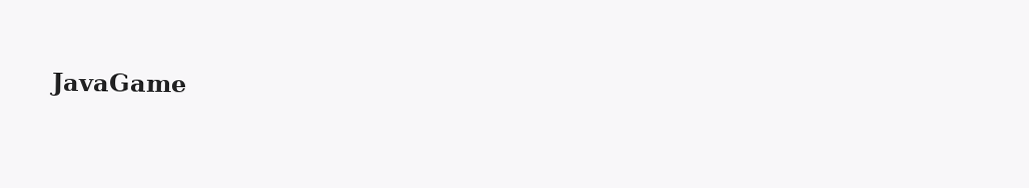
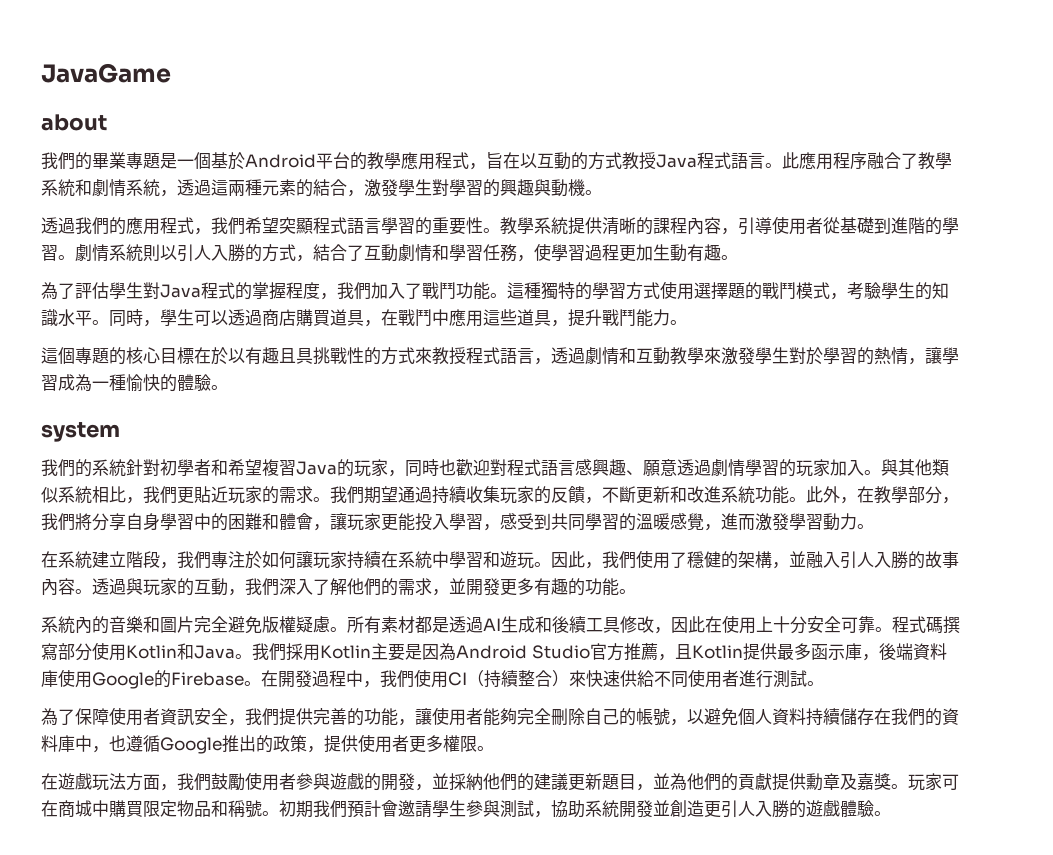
(187, 85) none -> [41,114,107,131] [41,152,952,170] [41,179,602,197] [41,216,959,235] [41,243,738,262] [41,281,949,300] [41,309,687,327] [41,347,959,365] [41,374,228,392] [41,422,120,442] [41,459,949,477] [41,486,959,504] [41,513,874,531] [41,550,959,569] [41,578,636,596] [41,615,960,634] [41,642,947,661] [41,669,824,689] [41,707,959,726] [41,734,494,754] [41,772,959,791] [41,800,891,818] // about // 我們的畢業專題是一個基於Android平台的教學應用程式，旨在以互動的方式教授Java程式語言。此應用程序融合了教學系統和劇情系統，透過這兩種元素的結合，激發學生對學習的興趣與動機。 // 透過我們的應用程式，我們希望突顯程式語言學習的重要性。教學系統提供清晰的課程內容，引導使用者從基礎到進階的學習。劇情系統則以引人入勝的方式，結合了互動劇情和學習任務，使學習過程更加生動有趣。 // 為了評估學生對Java程式的掌握程度，我們加入了戰鬥功能。這種獨特的學習方式使用選擇題的戰鬥模式，考驗學生的知識水平。同時，學生可以透過商店購買道具，在戰鬥中應用這些道具，提升戰鬥能力。 // 這個專題的核心目標在於以有趣且具挑戰性的方式來教授程式語言，透過劇情和互動教學來激發學生對於學習的熱情，讓學習成為一種愉快的體驗。 // system // 我們的系統針對初學者和希望複習Java的玩家，同時也歡迎對程式語言感興趣、願意透過劇情學習的玩家加入。與其他類似系統相比，我們更貼近玩家的需求。我們期望通過持續收集玩家的反饋，不斷更新和改進系統功能。此外，在教學部分，我們將分享自身學習中的困難和體會，讓玩家更能投入學習，感受到共同學習的溫暖感覺，進而激發學習動力。 // 在系統建立階段，我們專注於如何讓玩家持續在系統中學習和遊玩。因此，我們使用了穩健的架構，並融入引人入勝的故事內容。透過與玩家的互動，我們深入了解他們的需求，並開發更多有趣的功能。 // 系統內的音樂和圖片完全避免版權疑慮。所有素材都是透過AI生成和後續工具修改，因此在使用上十分安全可靠。程式碼撰寫部分使用Kotlin和Java。我們採用Kotlin主要是因為Android Studio官方推薦，且Kotlin提供最多函示庫，後端資料庫使用Google的Firebase。在開發過程中，我們使用CI（持續整合）來快速供給不同使用者進行測試。 // 為了保障使用者資訊安全，我們提供完善的功能，讓使用者能夠完全刪除自己的帳號，以避免個人資料持續儲存在我們的資料庫中，也遵循Google推出的政策，提供使用者更多權限。 // 在遊戲玩法方面，我們鼓勵使用者參與遊戲的開發，並採納他們的建議更新題目，並為他們的貢獻提供勳章及嘉獎。玩家可在商城中購買限定物品和稱號。初期我們預計會邀請學生參與測試，協助系統開發並創造更引人入勝的遊戲體驗。

